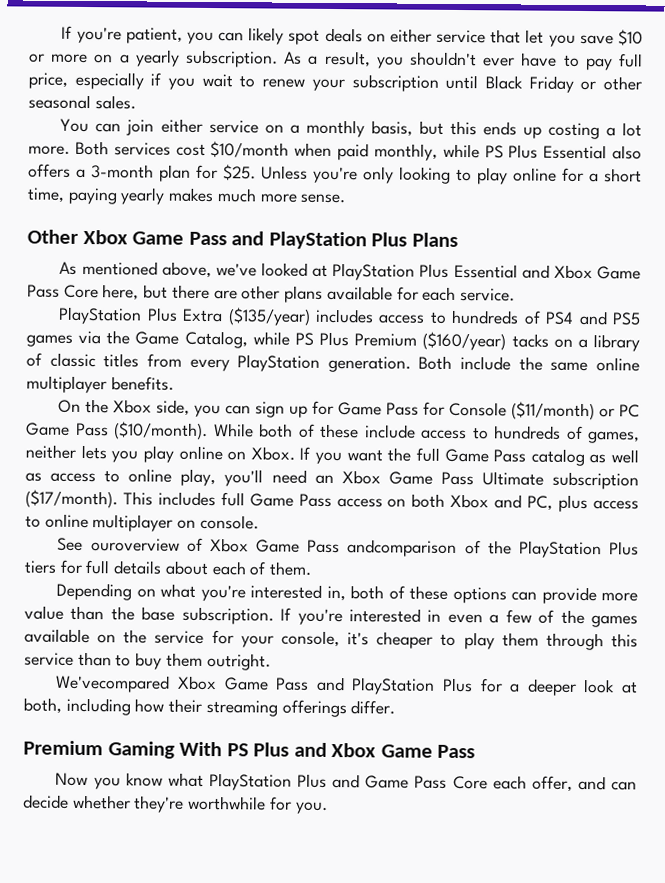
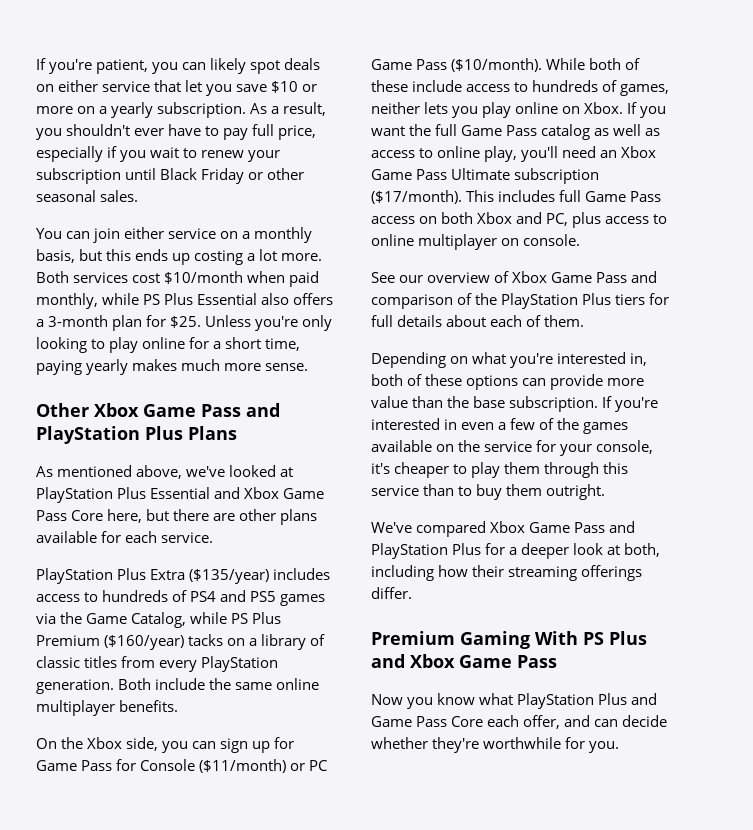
[90,538,180,552] ouroverview -> [399,272,491,283] our overview
[347,539,458,558] andcomparison -> [631,271,658,283] [371,294,453,309] and comparison
[55,674,171,693] We'vecompared -> [371,521,487,537] We've compared

